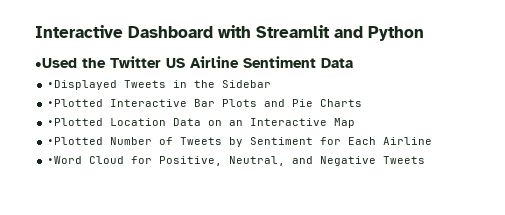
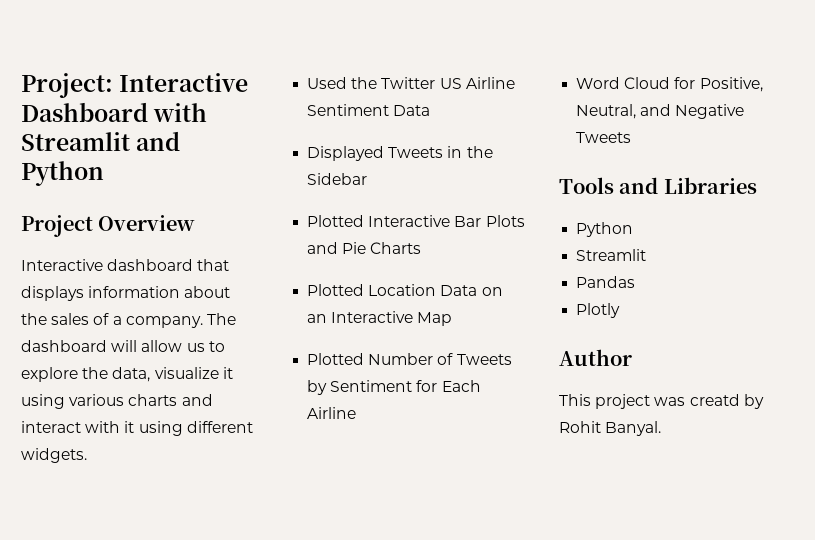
(35, 31) none -> [21,73,113,98] Project:
[35,58,77,68] •Used -> [21,215,196,237] [21,259,230,271] [21,286,231,301] [21,313,236,328] [21,340,225,352] [21,367,233,382] [21,394,213,409] [21,421,253,436] [21,448,87,463] [307,77,348,89] Project Overview // Interactive dashboard that displays information about the sales of a company. The dashboard will allow us to explore the data, visualize it using various charts and interact with it using different widgets. // Used
[47,80,118,90] •Displayed -> [307,146,385,161] Displayed
[47,99,104,107] •Plotted -> [307,215,365,227] Plotted
[47,118,104,126] •Plotted -> [307,284,365,296] Plotted
[47,137,104,145] •Plotted -> [307,353,365,365] Plotted
[47,156,83,164] •Word -> [576,77,621,89] Word
(426, 160) none -> [559,177,757,194] [576,222,634,237] [576,249,647,261] [576,276,636,288] [576,303,621,318] [559,349,632,366] [559,394,764,409] [559,421,662,436] // Tools and Libraries // Python // Streamlit // Pandas // Plotly // Author // This project was creatd by Rohit Banyal.

